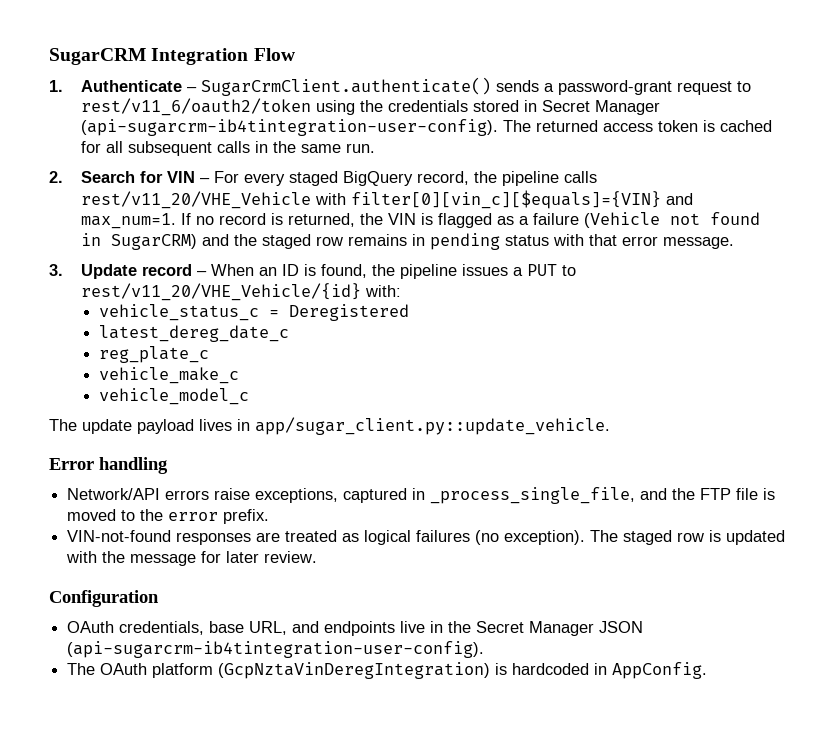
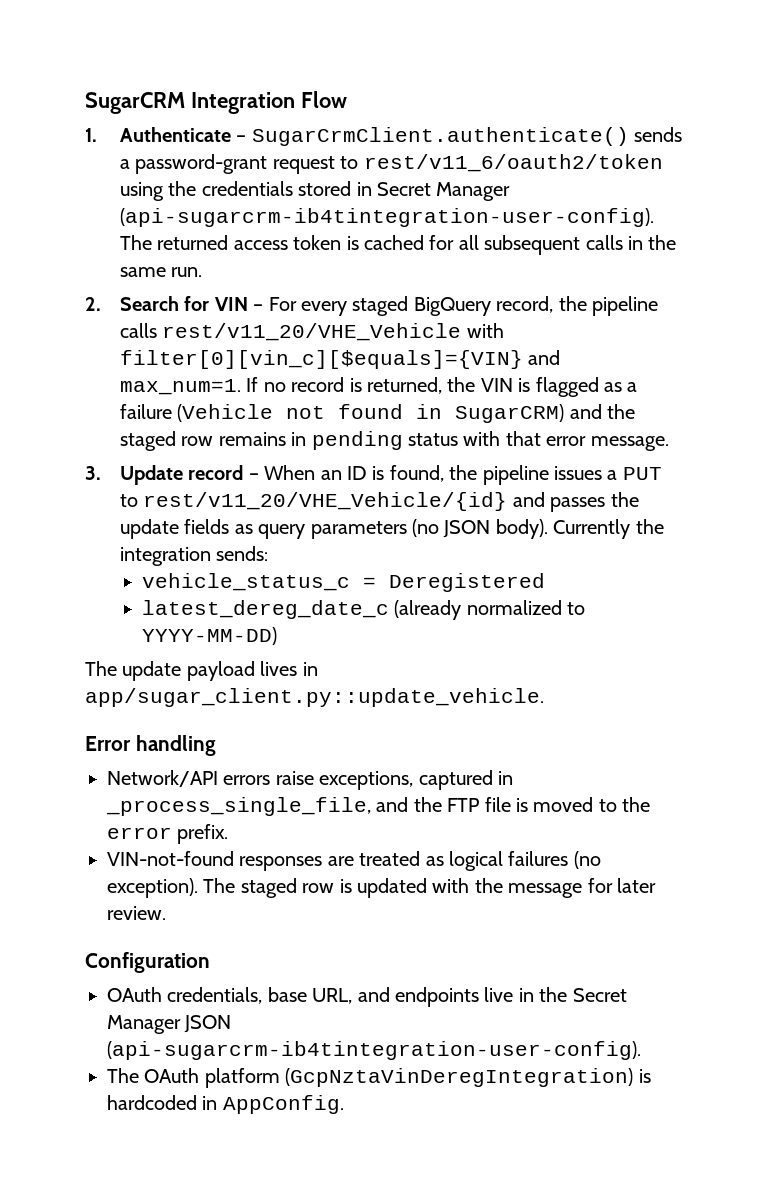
[364,285,401,297] with: -> [512,492,639,512] [120,519,664,539] [120,546,269,566] and passes the update fields as query parameters (no JSON body). Currently the integration sends:
[98,346,209,363] [98,367,239,384] [98,388,249,405] // reg_plate_c // vehicle_make_c // vehicle_model_c -> [394,600,586,620] [142,627,278,645] (already normalized to YYYY-MM-DD)

